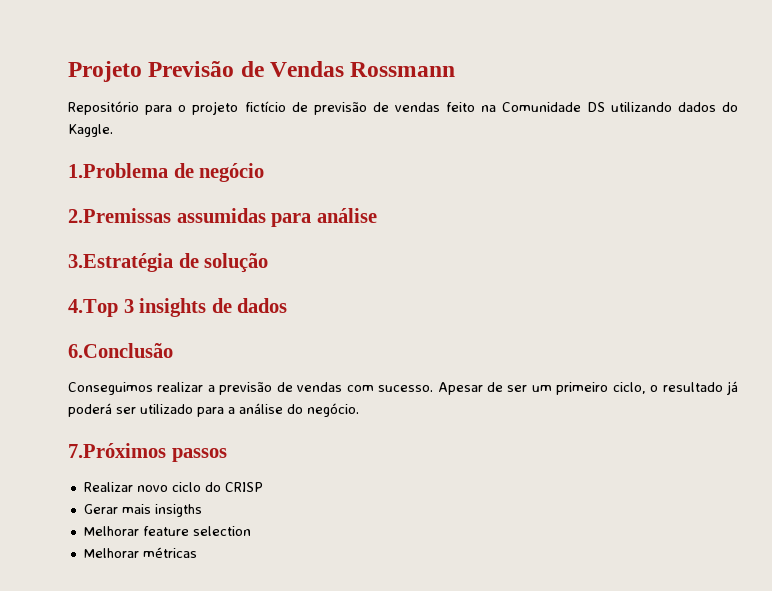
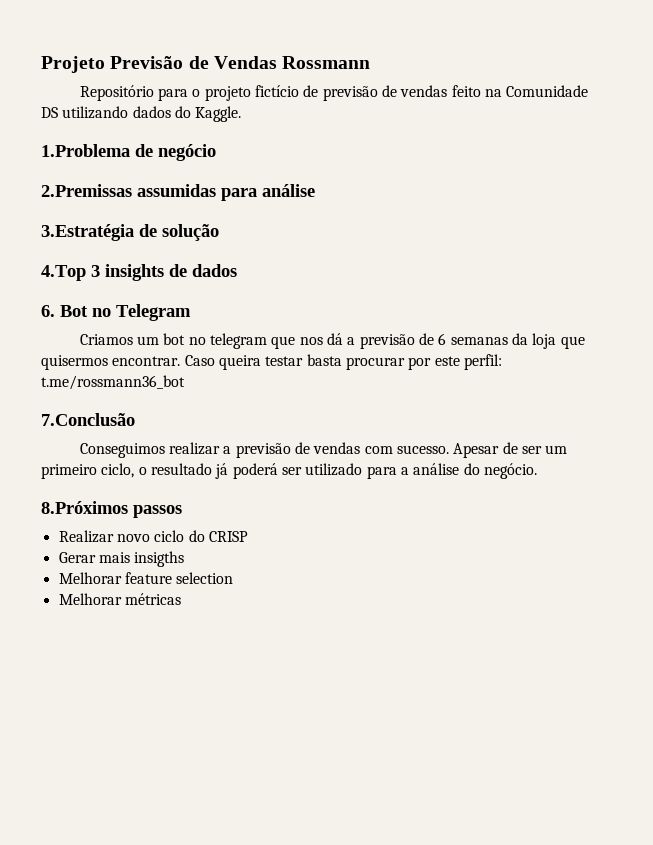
[68,343,173,358] 6.Conclusão -> [41,304,191,321] [79,333,585,349] [41,354,502,370] [41,375,185,390] [41,413,135,426] 6. Bot no Telegram // Criamos um bot no telegram que nos dá a previsão de 6 semanas da loja que quisermos encontrar. Caso queira testar basta procurar por este perfil: t.me/rossmann36_bot // 7.Conclusão
[68,443,166,458] 7.Próximos -> [41,501,128,514] 8.Próximos

